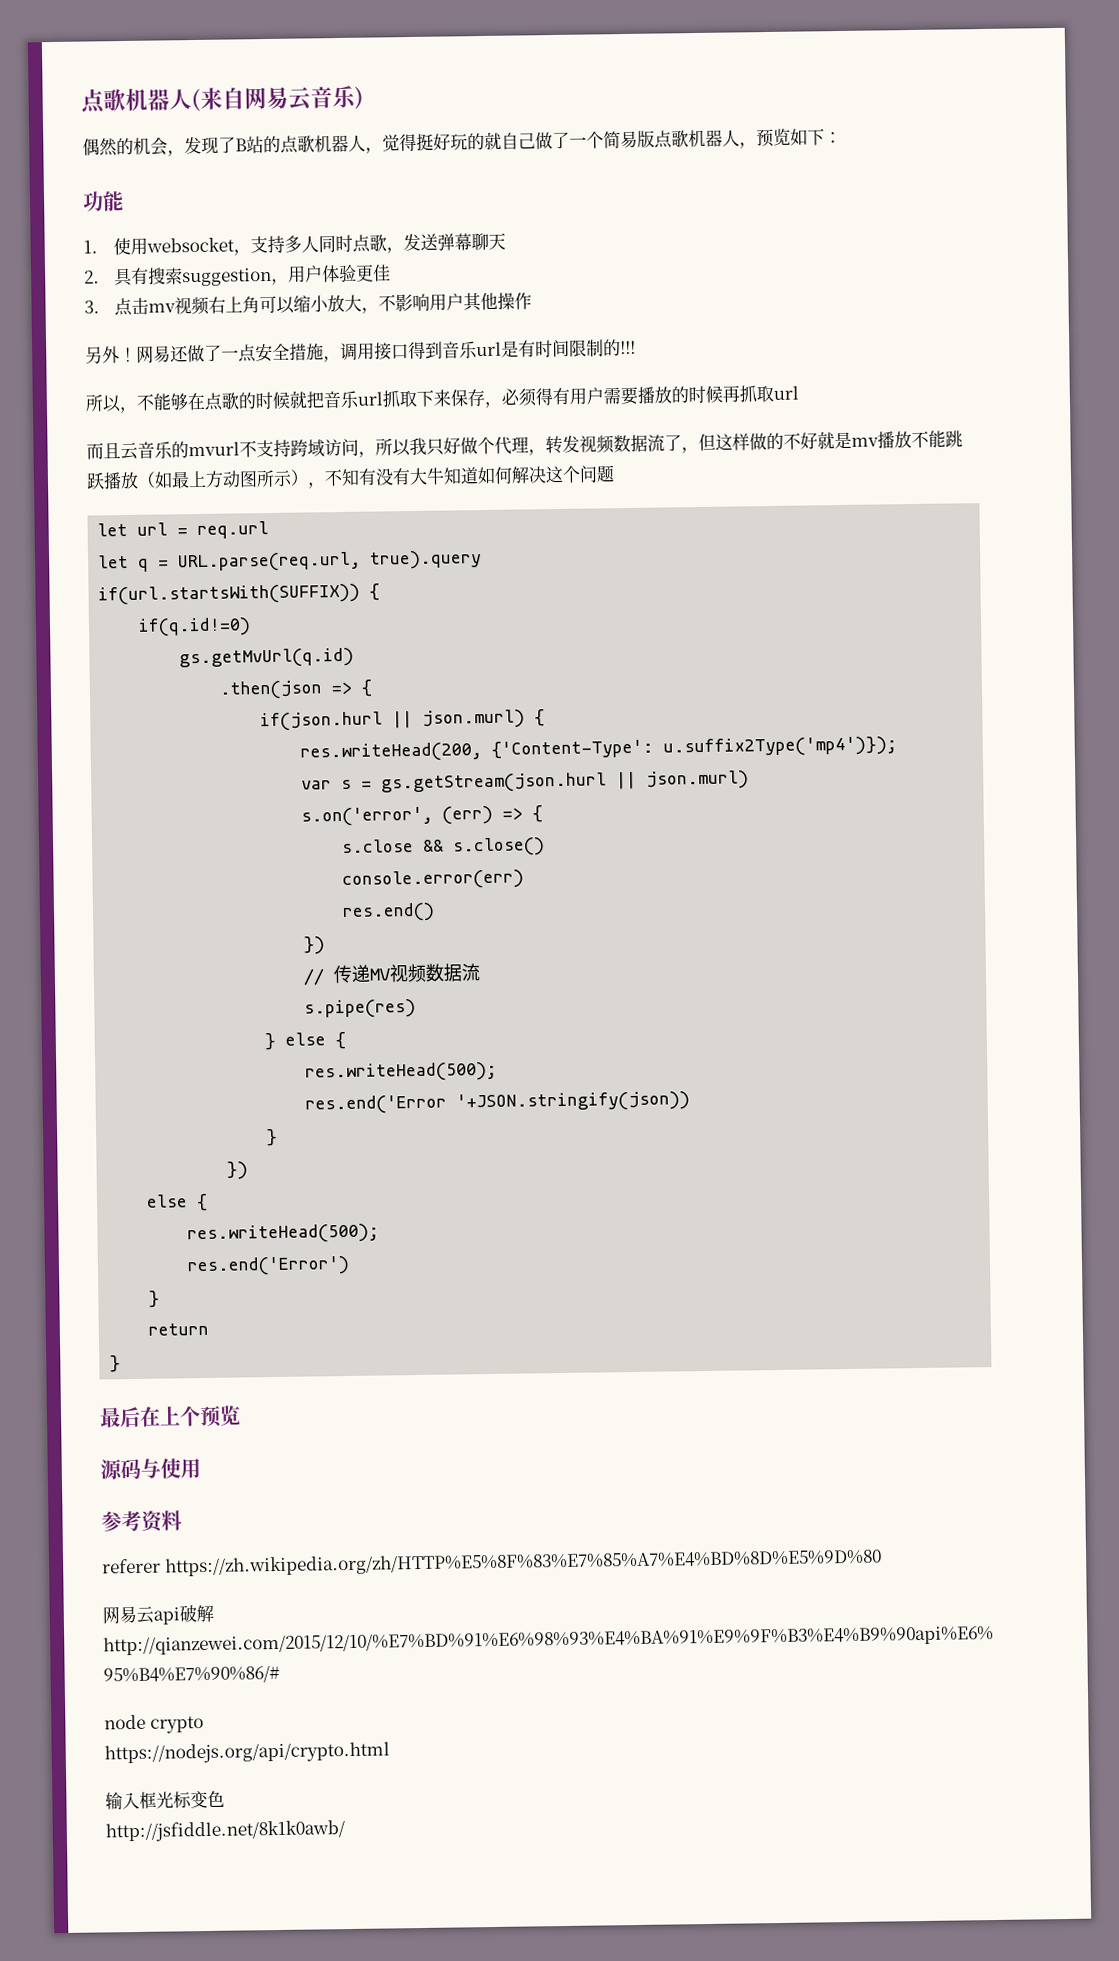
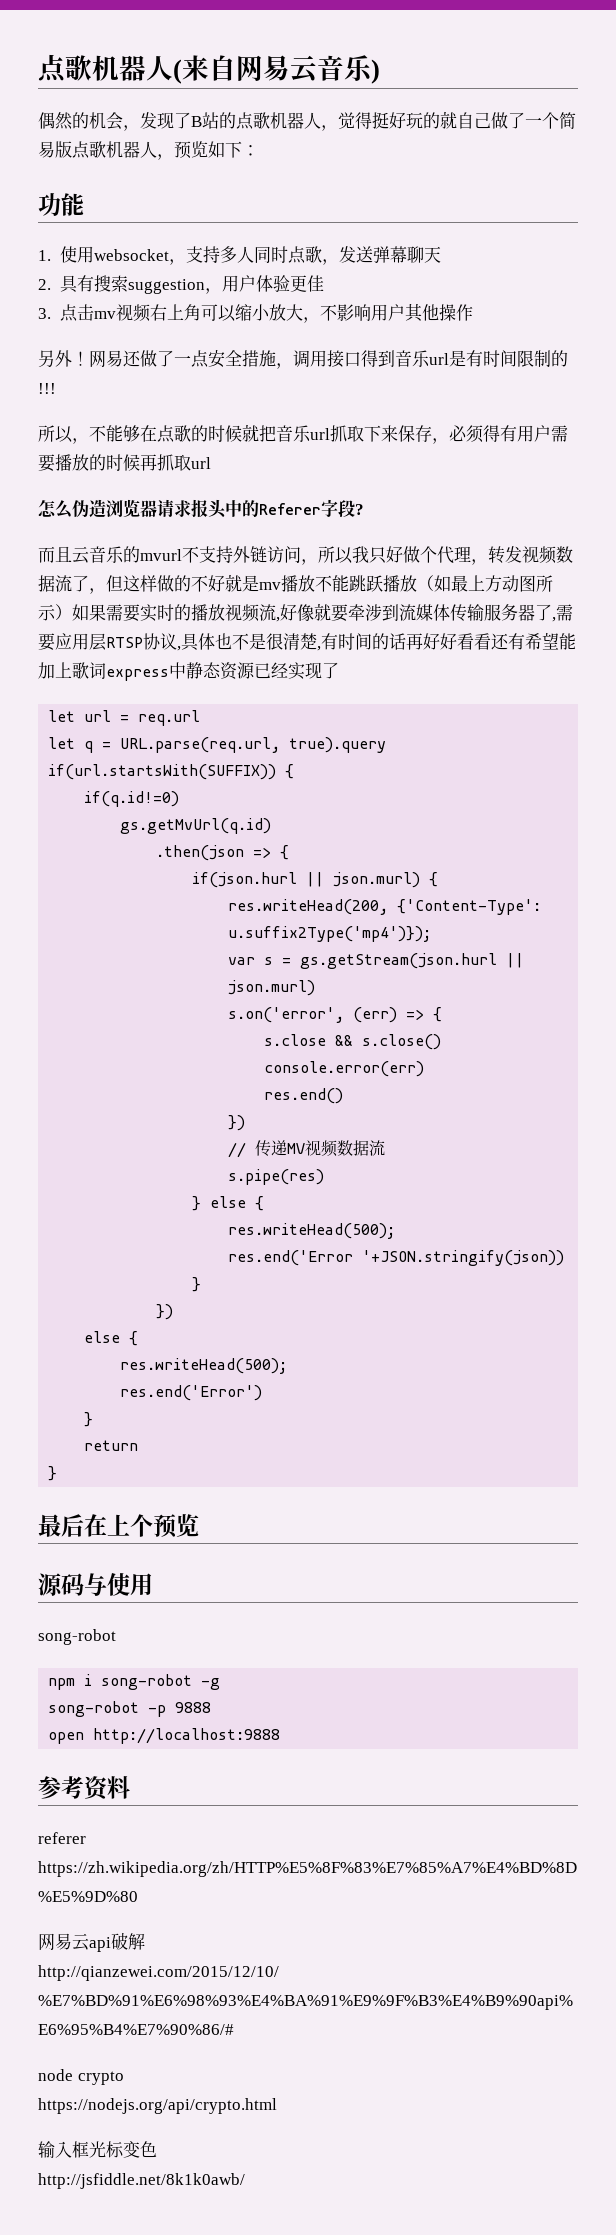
(799, 392) none -> [38,499,364,518] // 怎么伪造浏览器请求报头中的Referer字段?
[290,439,325,458] 跨域 -> [233,546,267,563] 外链
[308,465,615,489] ，不知有没有大牛知道如何解决这个问题 -> [72,603,573,622] [38,632,576,651] [38,662,339,681] 如果需要实时的播放视频流,好像就要牵涉到流媒体传输服务器了,需要应用层RTSP协议,具体也不是很清楚,有时间的话再好好看看还有希望能加上歌词express中静态资源已经实现了
(201, 1468) none -> [38,1629,116,1645] [48,1674,221,1690] [48,1701,212,1717] [48,1728,281,1744] // song-robot // npm i song-robot -g // song-robot -p 9888 // open http://localhost:9888

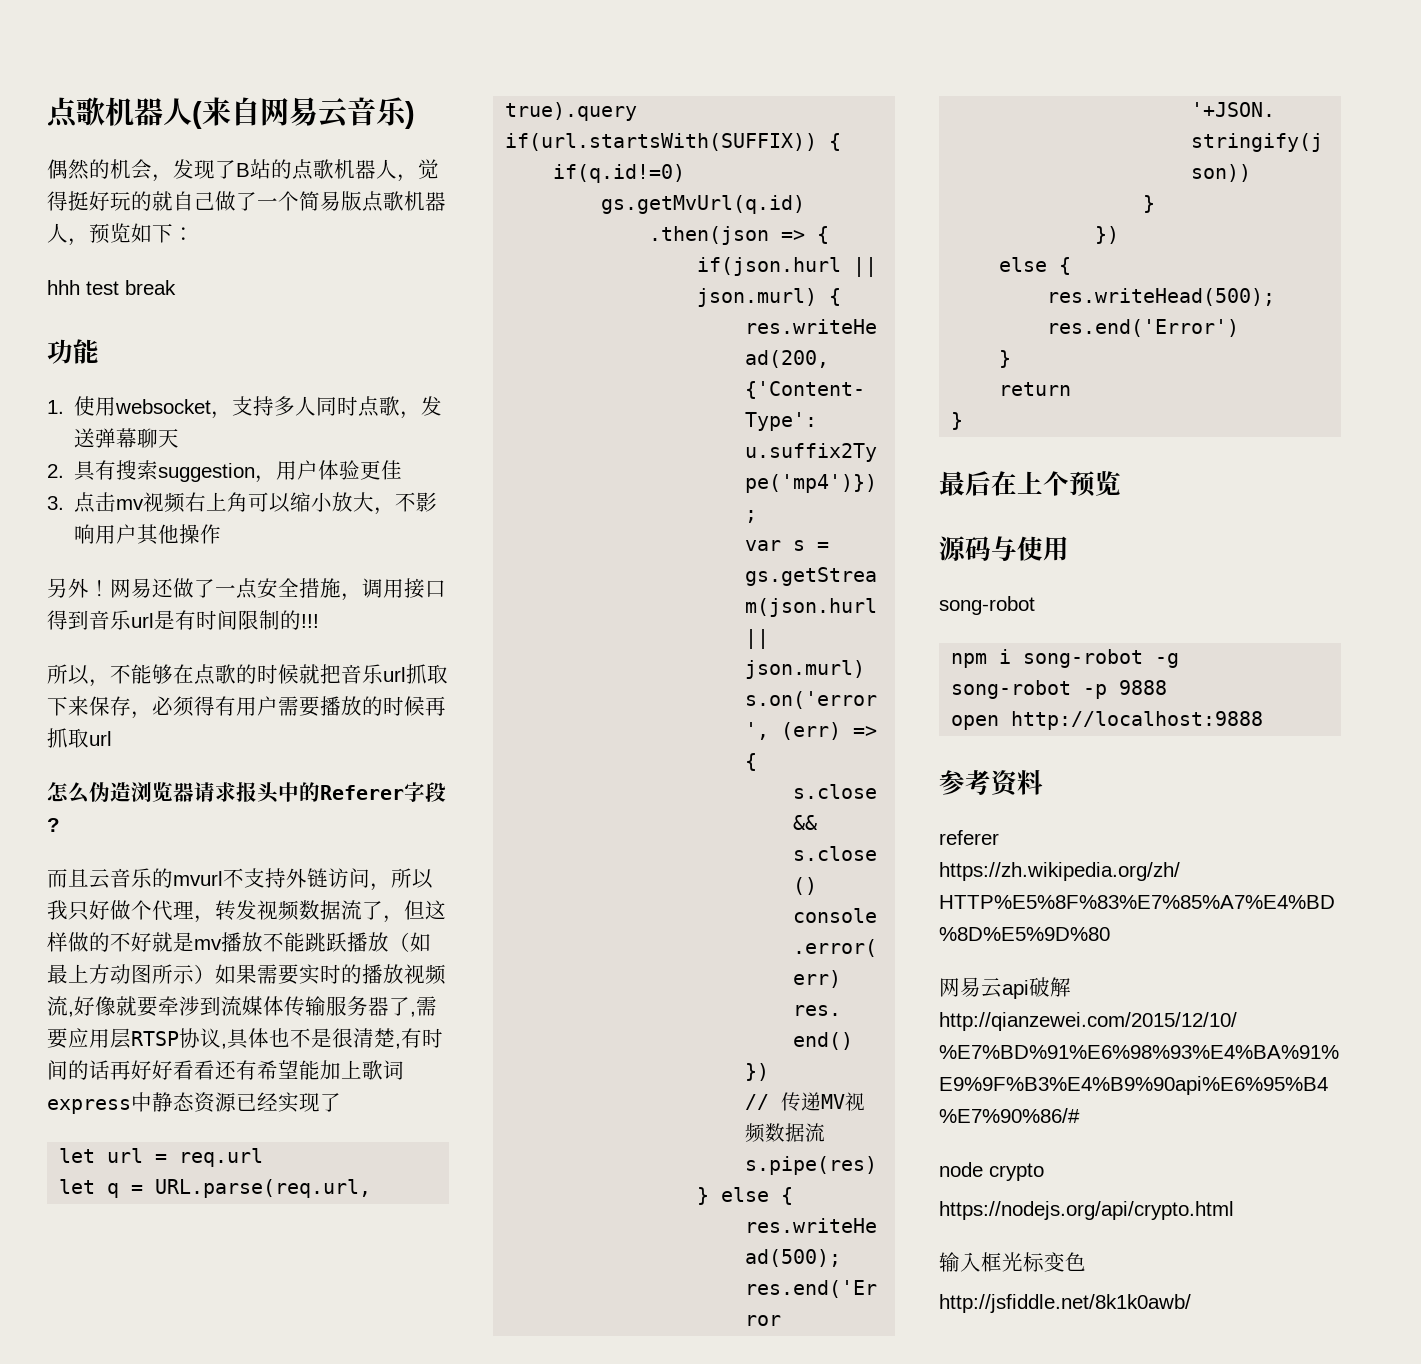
(259, 150) none -> [47,280,176,295] // hhh test break

